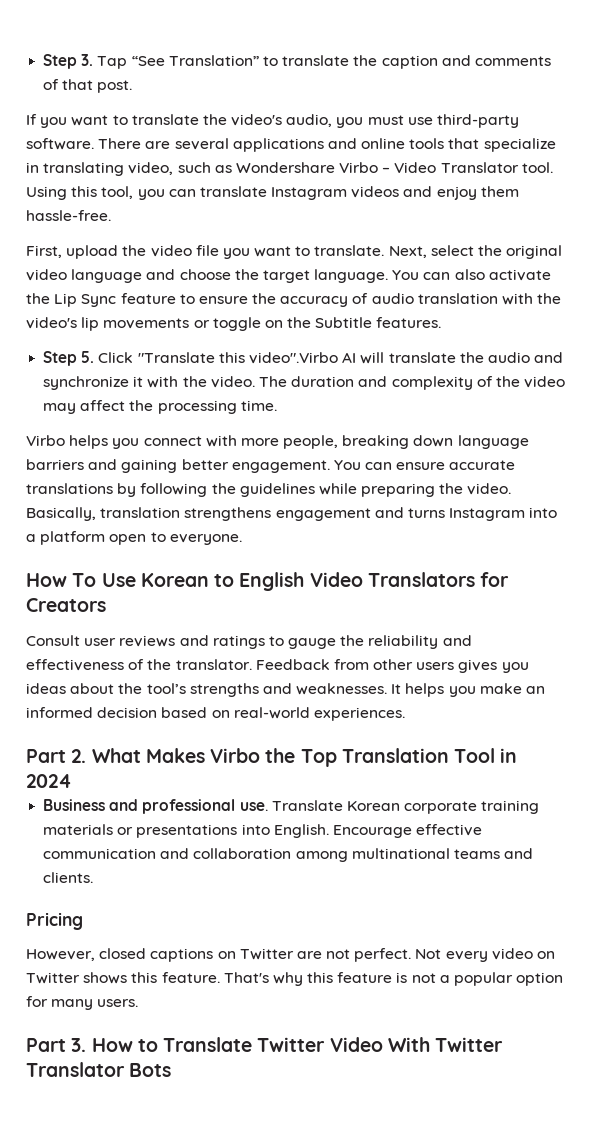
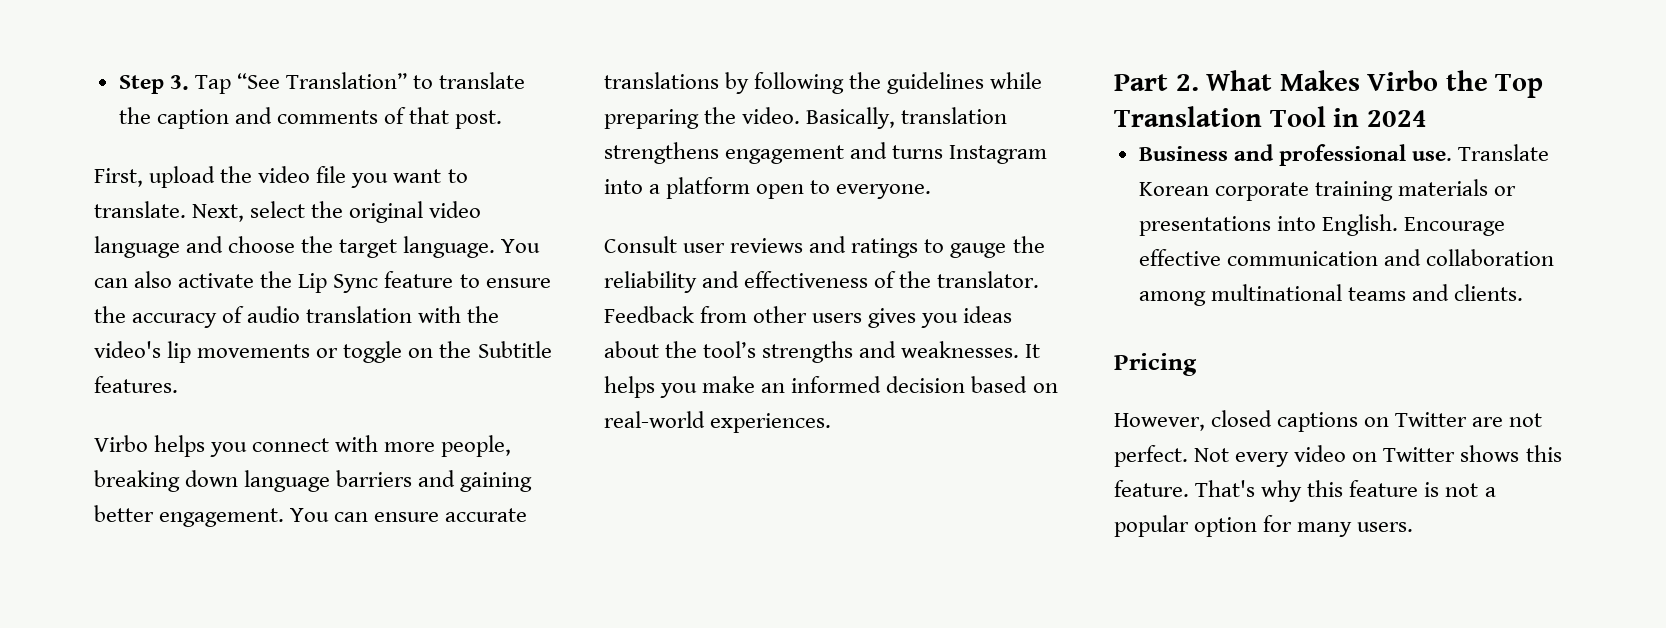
[26,114,520,128] [26,138,556,152] [26,162,553,176] [26,186,519,200] [26,210,111,221] // If you want to translate the video's audio, you must use third-party software. There are several applications and online tools that specialize in translating video, such as Wondershare Virbo – Video Translator tool. Using this tool, you can translate Instagram videos and enjoy them hassle-free. -> (503, 119) none
[43,351,564,366] [43,376,566,390] [43,400,277,414] // Step 5. Click "Translate this video".Virbo AI will translate the audio and synchronize it with the video. The duration and complexity of the video may affect the processing time. -> (178, 384) none
[26,572,510,591] [26,598,106,612] // How To Use Korean to English Video Translators for Creators -> (932, 191) none
[26,1037,504,1052] [26,1062,172,1077] // Part 3. How to Translate Twitter Video With Twitter Translator Bots -> (1414, 527) none

